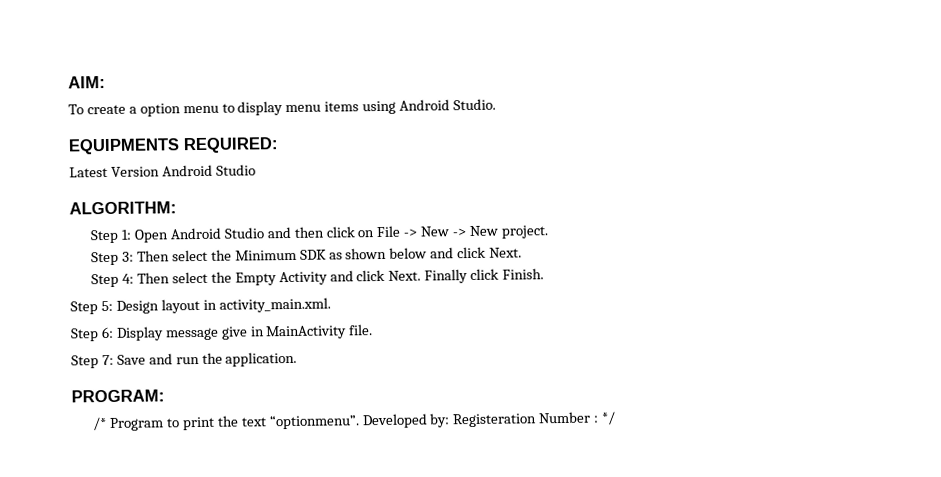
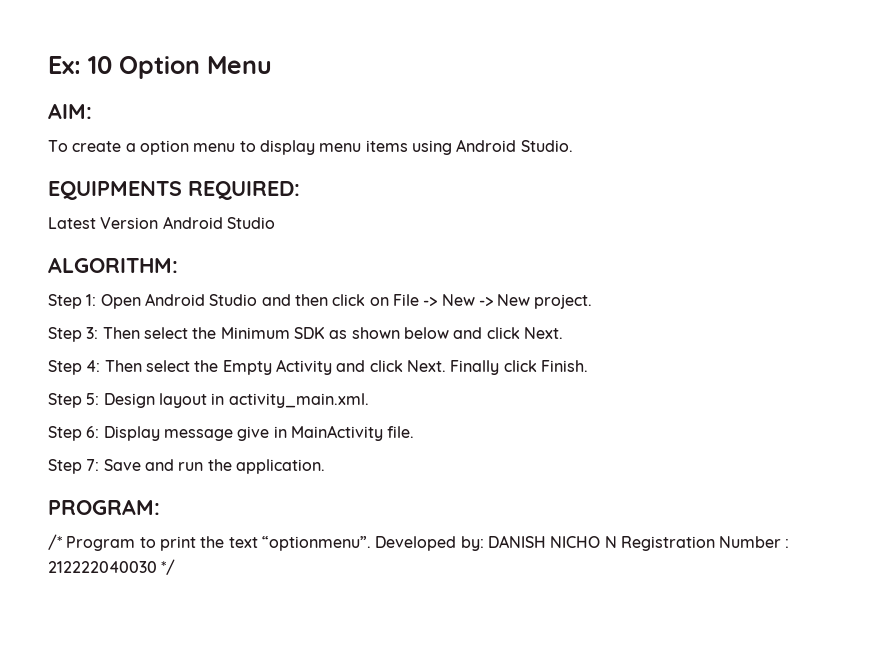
(68, 82) none -> [48,56,272,79] Ex: 10 Option Menu //
[452,413,538,428] Registeration -> [487,535,715,551] DANISH NICHO N Registration
(600, 419) none -> [48,561,157,573] 212222040030

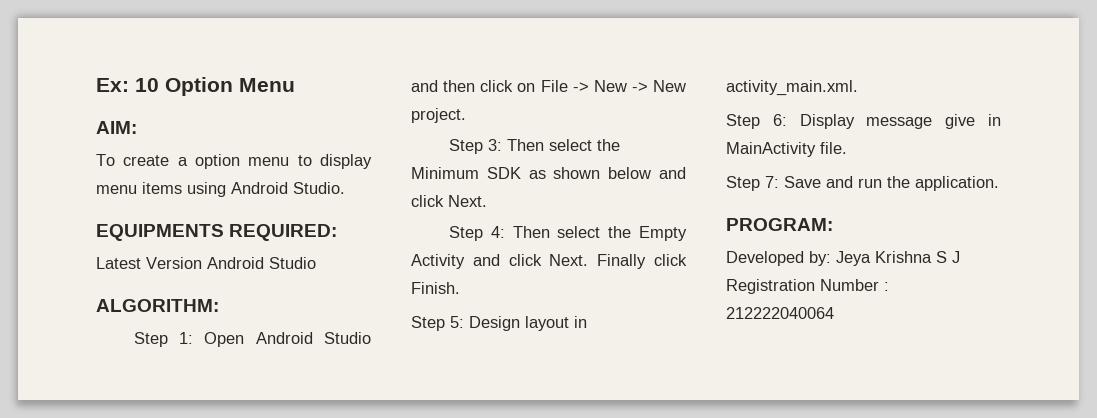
[48,534,617,551] /* Program to print the text “optionmenu”. Developed by: DANISH NICHO N -> [726,251,960,266] Developed by: Jeya Krishna S J
[48,559,176,575] 212222040030 */ -> [726,307,834,319] 212222040064

